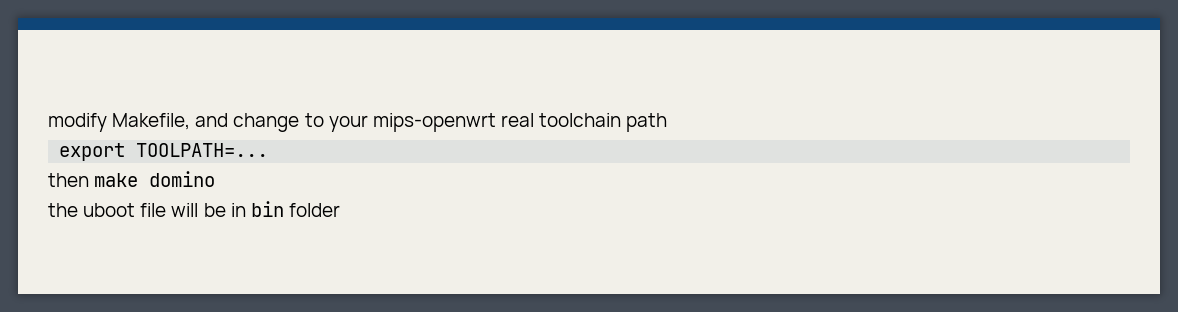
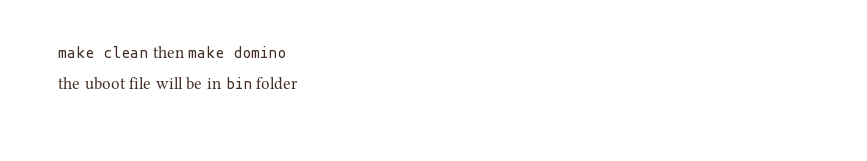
[48,113,668,132] [59,143,269,161] modify Makefile, and change to your mips-openwrt real toolchain path // export TOOLPATH=... // -> [58,46,148,58] make clean

